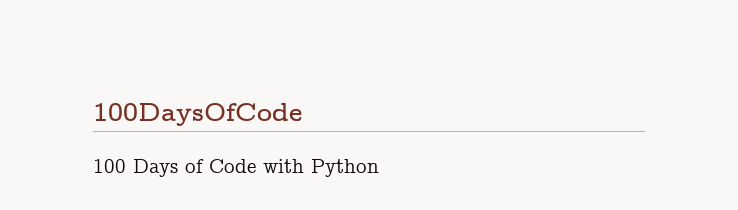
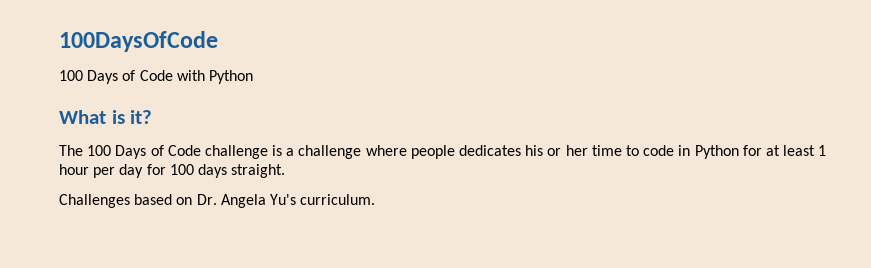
(379, 168) none -> [59,110,153,124] [59,145,827,159] [59,164,286,178] [59,194,376,208] // What is it? // The 100 Days of Code challenge is a challenge where people dedicates his or her time to code in Python for at least 1 hour per day for 100 days straight. // Challenges based on Dr. Angela Yu's curriculum.

